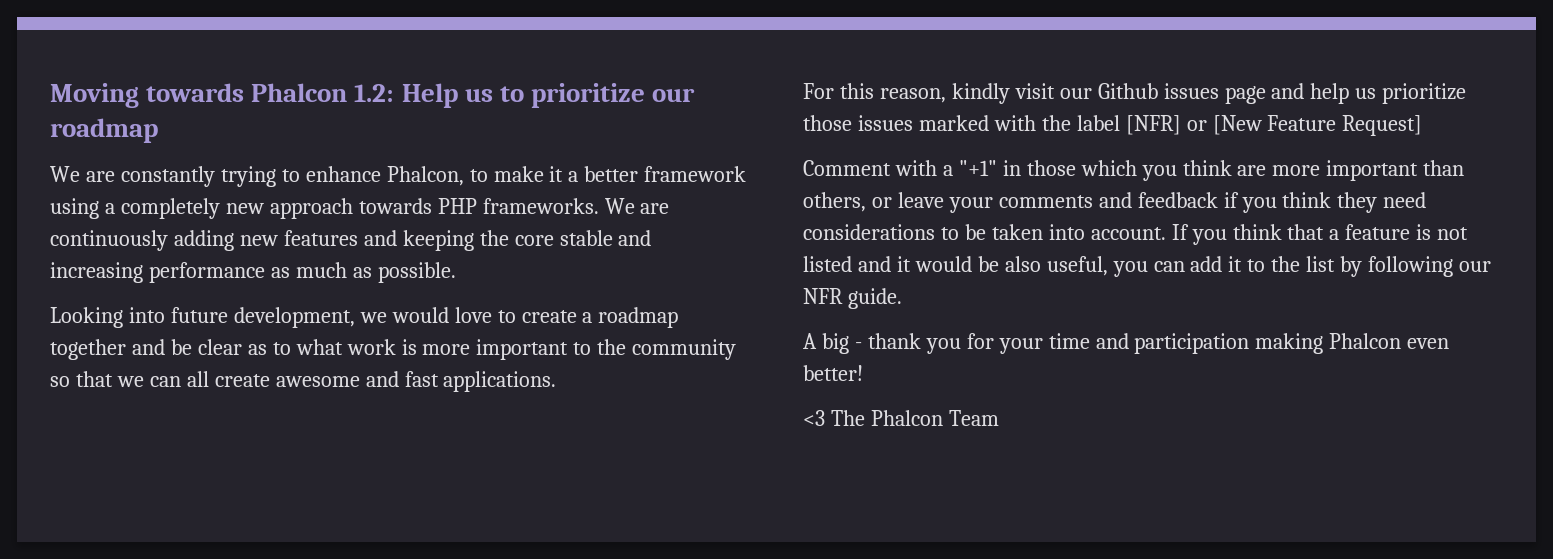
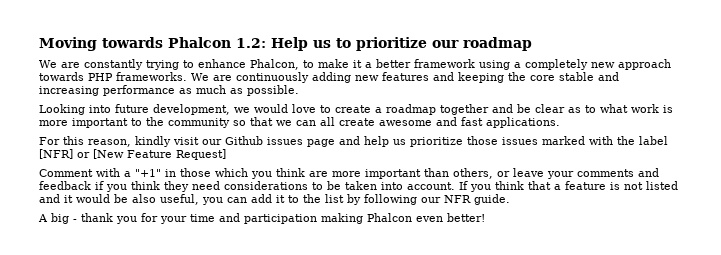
[803,410,999,426] // <3 The Phalcon Team -> (485, 217) none

